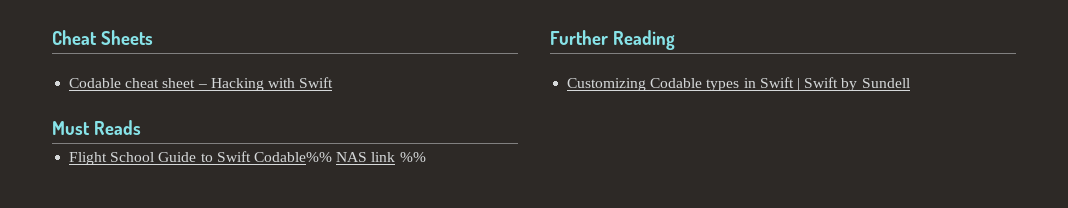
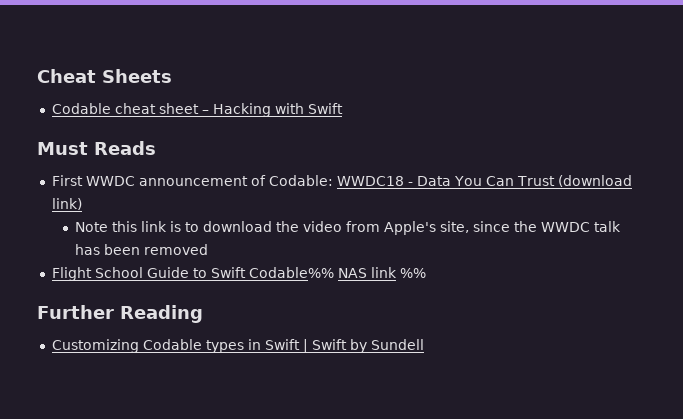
(141, 127) none -> [51,175,632,187] [51,198,82,210] [74,221,621,235] [74,244,208,255] // First WWDC announcement of Codable: WWDC18 - Data You Can Trust (download link) // Note this link is to download the video from Apple's site, since the WWDC talk has been removed

